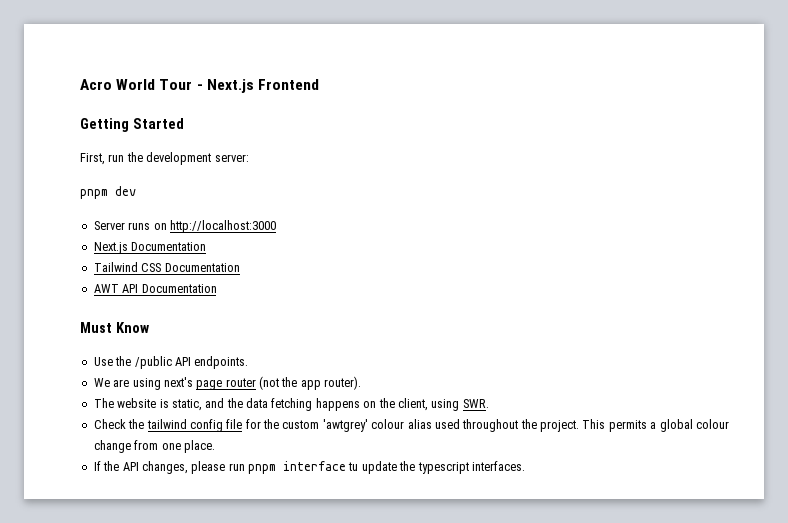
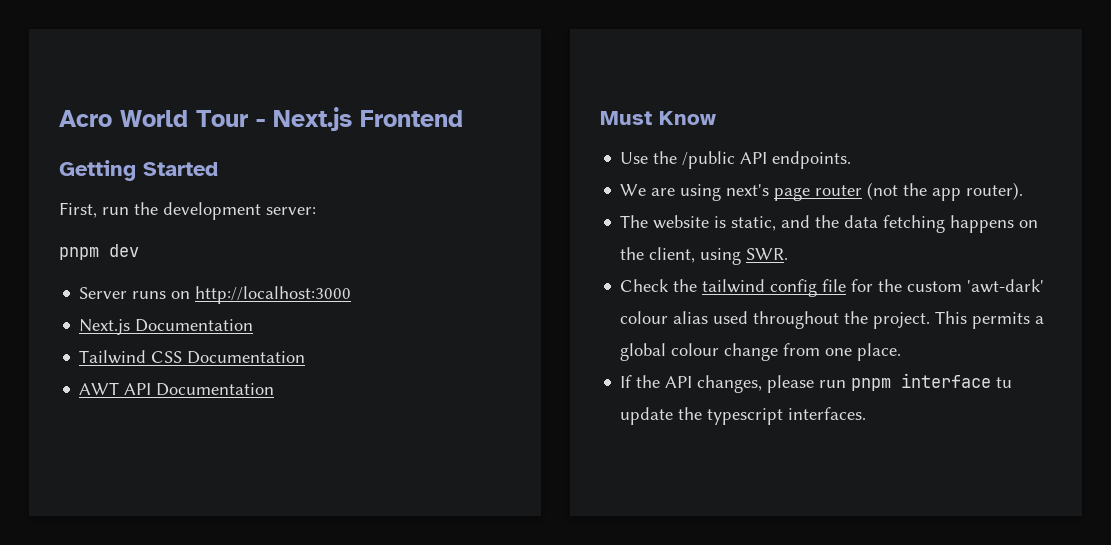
[322,419,368,432] 'awtgrey' -> [967,279,1045,293] 'awt-dark'

